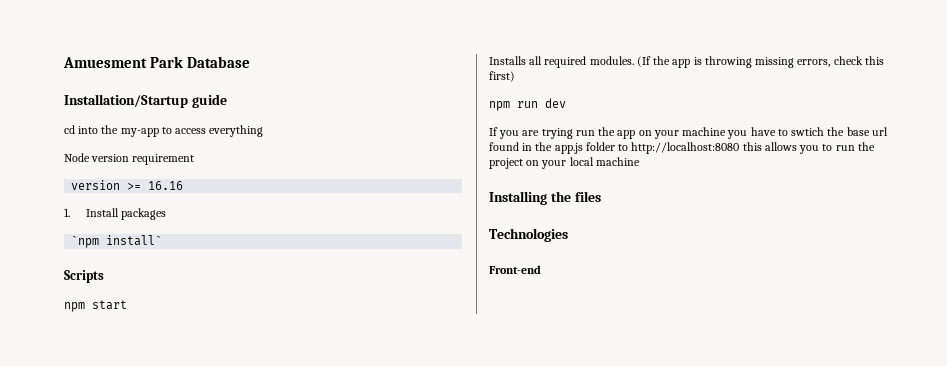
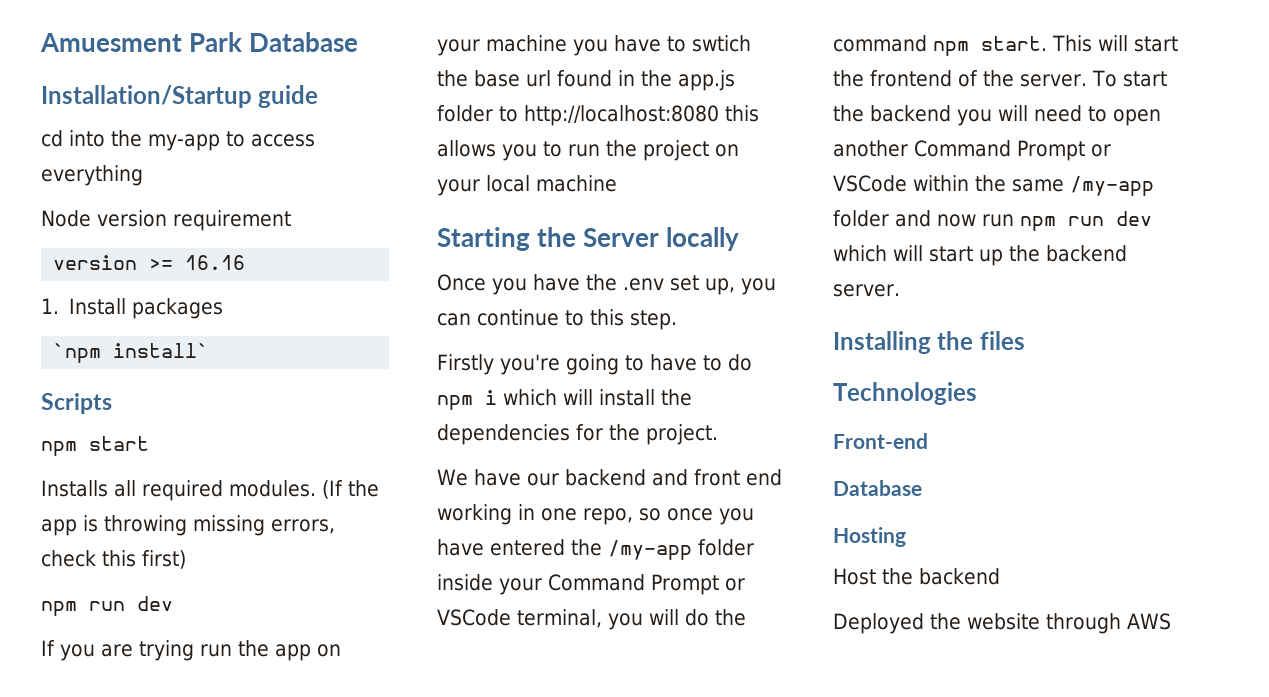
(640, 161) none -> [437,227,740,251] [437,274,776,295] [437,309,677,330] [437,354,752,375] [437,389,692,410] [437,424,718,445] [437,469,782,486] [437,504,754,525] [437,539,754,560] [437,574,745,595] [437,609,746,630] [833,35,1178,56] [833,70,1167,87] [833,105,1161,126] [833,140,1111,161] [833,175,1154,196] [833,210,1152,231] [833,245,1127,266] [833,284,900,297] // Starting the Server locally // Once you have the .env set up, you can continue to this step. // Firstly you're going to have to do npm i which will install the dependencies for the project. // We have our backend and front end working in one repo, so once you have entered the /my-app folder inside your Command Prompt or VSCode terminal, you will do the command npm start. This will start the frontend of the server. To start the backend you will need to open another Command Prompt or VSCode within the same /my-app folder and now run npm run dev which will start up the backend server.
(541, 269) none -> [833,480,922,496] [833,527,906,547] [833,568,1000,585] [833,613,1171,634] // Database // Hosting // Host the backend // Deployed the website through AWS

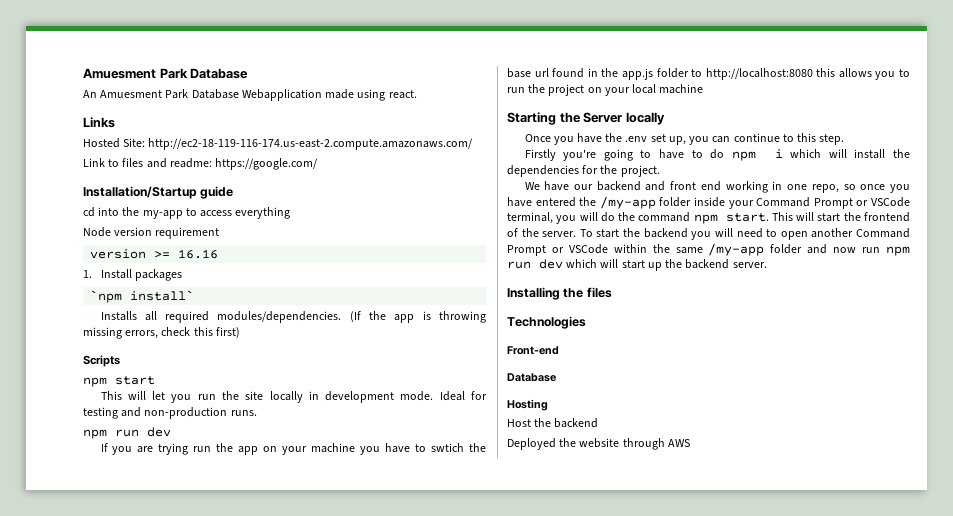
[40,32,359,52] Amuesment Park Database -> [83,68,249,79] [83,89,417,101] [83,117,115,128] [83,138,474,150] [83,158,319,170] Amuesment Park Database // An Amuesment Park Database Webapplication made using react. // Links // Hosted Site: http://ec2-18-119-116-174.us-east-2.compute.amazonaws.com/ // Link to files and readme: https://google.com/
[41,393,112,414] [41,436,149,456] // Scripts // npm start -> (195, 295) none
[229,480,316,497] modules. -> [217,311,342,323] modules/dependencies.
(186, 559) none -> [83,355,120,367] [83,376,155,387] [100,391,487,403] [83,407,257,419] // Scripts // npm start // This will let you run the site locally in development mode. Ideal for testing and non-production runs.

